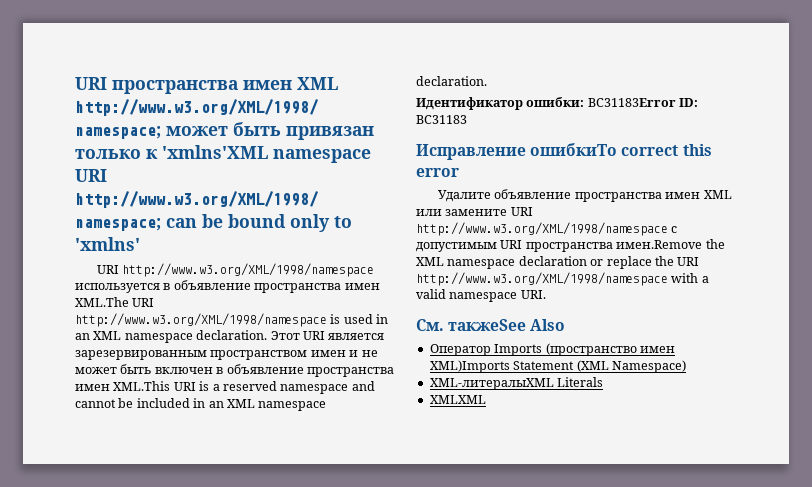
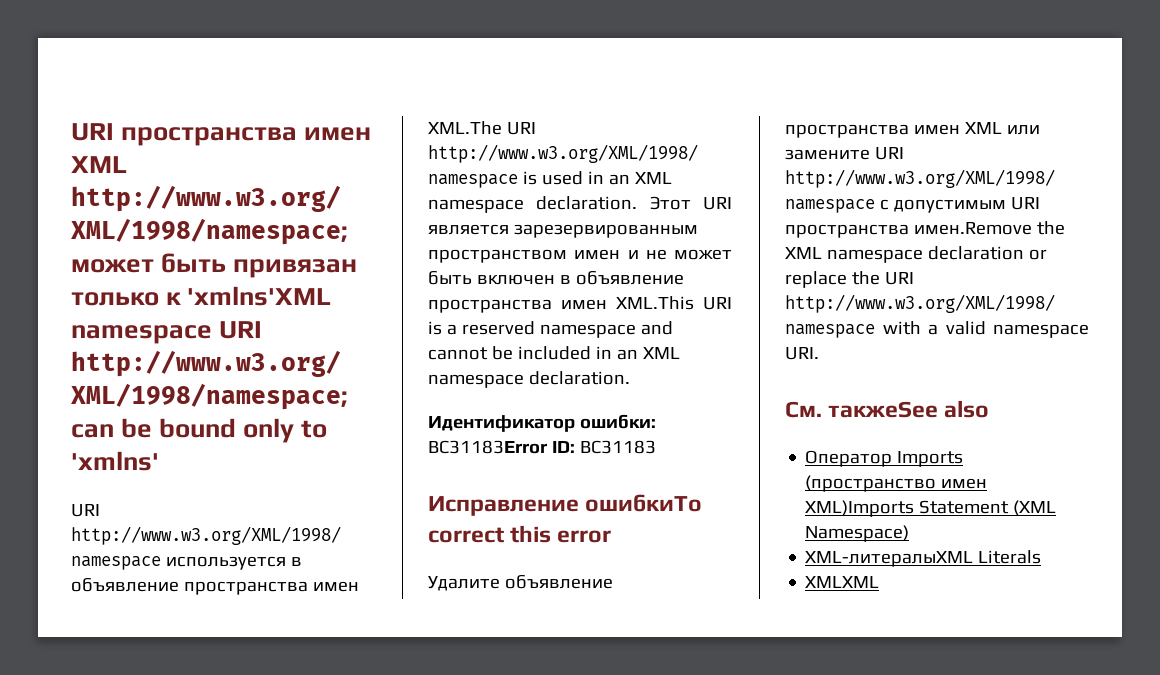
[530,319,566,331] Also -> [944,400,990,418] also

